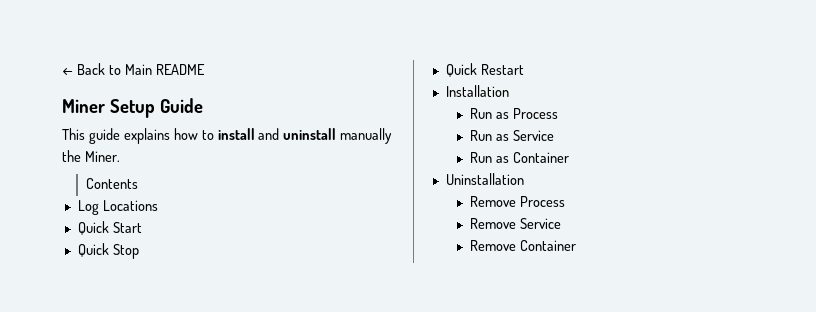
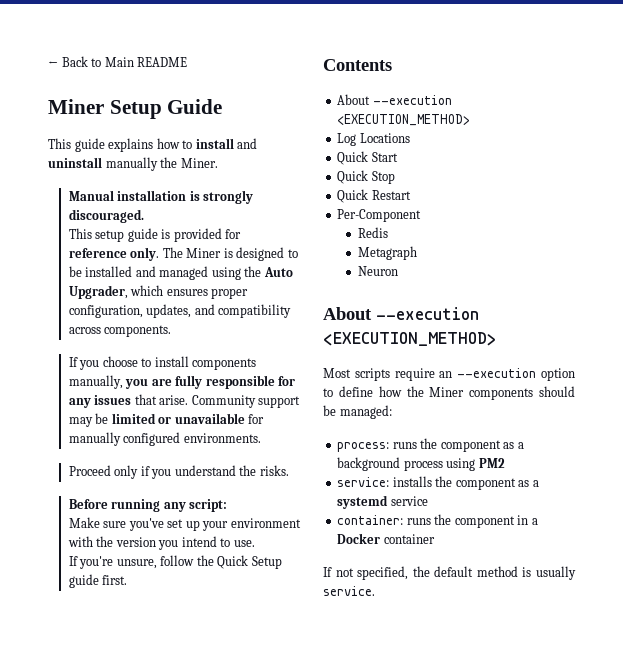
[86,178,139,189] Contents -> [68,190,254,204] [68,209,144,223] [68,228,242,242] [68,247,298,261] [68,266,293,280] [68,285,249,299] [68,304,292,318] [68,325,172,337] [68,356,257,370] [68,375,296,389] [68,394,301,408] [68,413,265,427] [68,432,261,446] [68,465,289,479] [68,499,228,512] [68,517,301,531] [67,536,255,550] [68,555,282,569] [68,574,128,588] [323,59,392,71] [337,94,452,105] [337,114,471,126] Manual installation is strongly discouraged. // This setup guide is provided for reference only. The Miner is designed to be installed and managed using the Auto Upgrader, which ensures proper configuration, updates, and compatibility across components. // If you choose to install components manually, you are fully responsible for any issues that arise. Community support may be limited or unavailable for manually configured environments. // Proceed only if you understand the risks. // Before running any script: // Make sure you've set up your environment with the version you intend to use. // If you're unsure, follow the Quick Setup guide first. // Contents // About --execution <EXECUTION_METHOD>
[445,85,509,97] [470,108,558,119] [470,130,554,141] [470,152,569,163] [445,173,524,185] [470,196,565,207] [470,218,561,229] [470,240,576,251] Installation // Run as Process // Run as Service // Run as Container // Uninstallation // Remove Process // Remove Service // Remove Container -> [337,209,422,222] [357,227,388,238] [357,246,417,260] [357,266,398,276] [323,307,479,320] [323,332,497,346] [323,368,575,381] [323,386,575,400] [323,405,392,419] [337,438,524,452] [337,457,505,471] [337,476,539,490] [337,495,428,509] [337,514,538,528] [337,533,435,544] [323,566,576,580] [323,586,375,596] Per-Component // Redis // Metagraph // Neuron // About --execution <EXECUTION_METHOD> // Most scripts require an --execution option to define how the Miner components should be managed: // process: runs the component as a background process using PM2 // service: installs the component as a systemd service // container: runs the component in a Docker container // If not specified, the default method is usually service.

